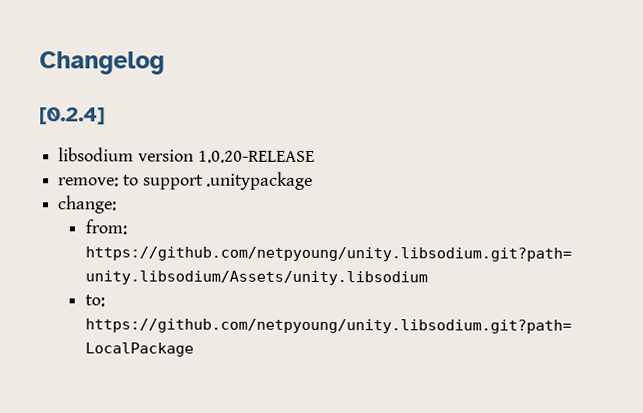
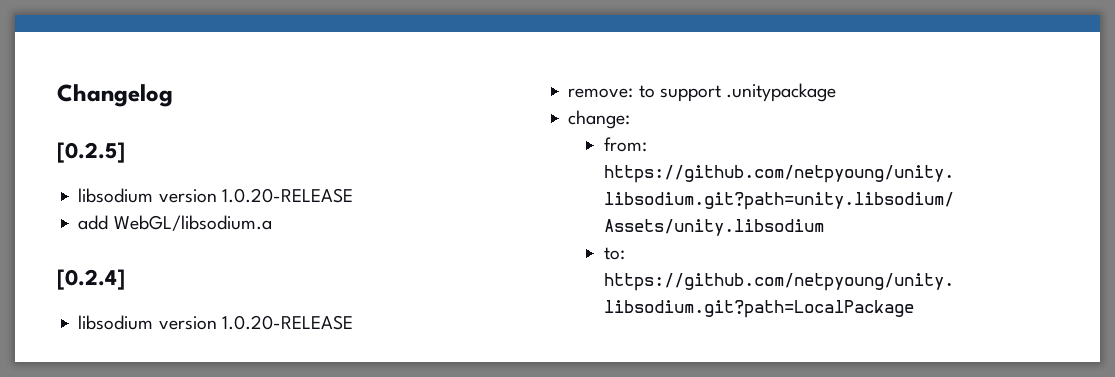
(165, 63) none -> [57,142,125,163] [78,188,353,203] [78,215,272,231] // [0.2.5] // libsodium version 1.0.20-RELEASE // add WebGL/libsodium.a

